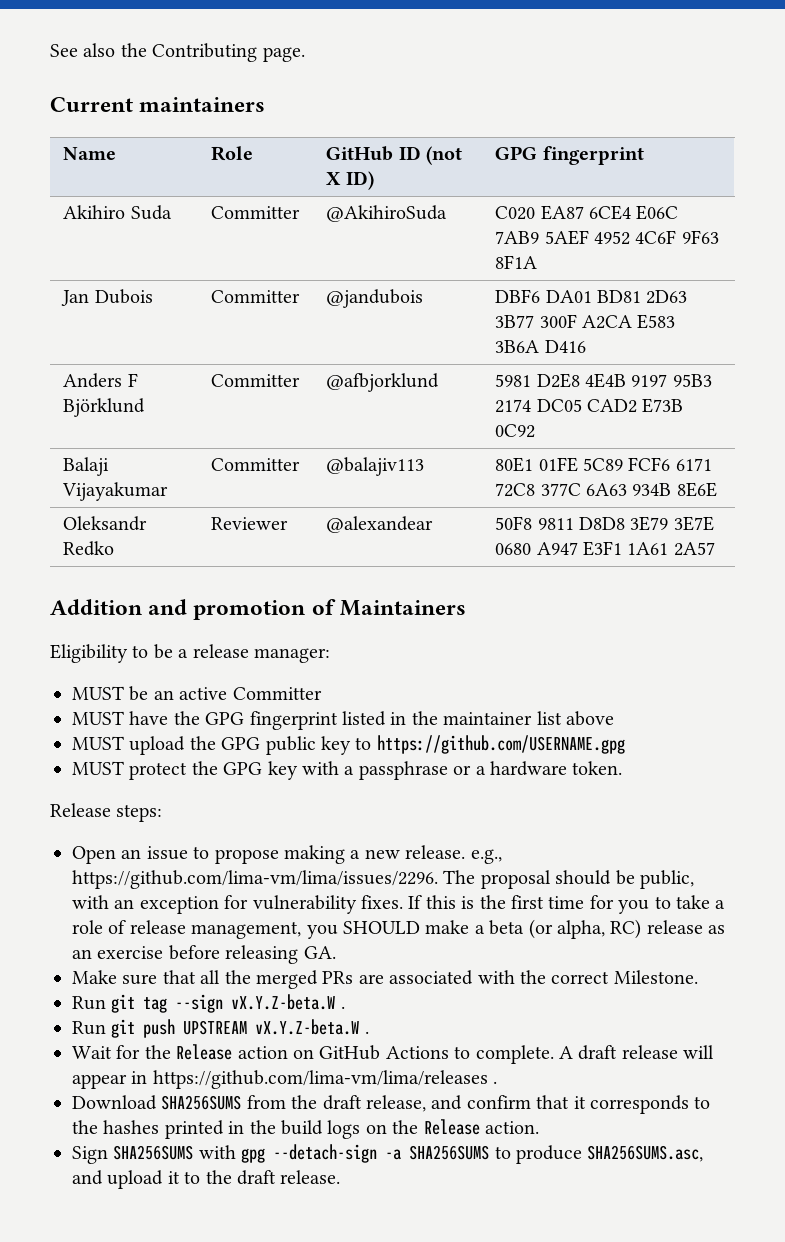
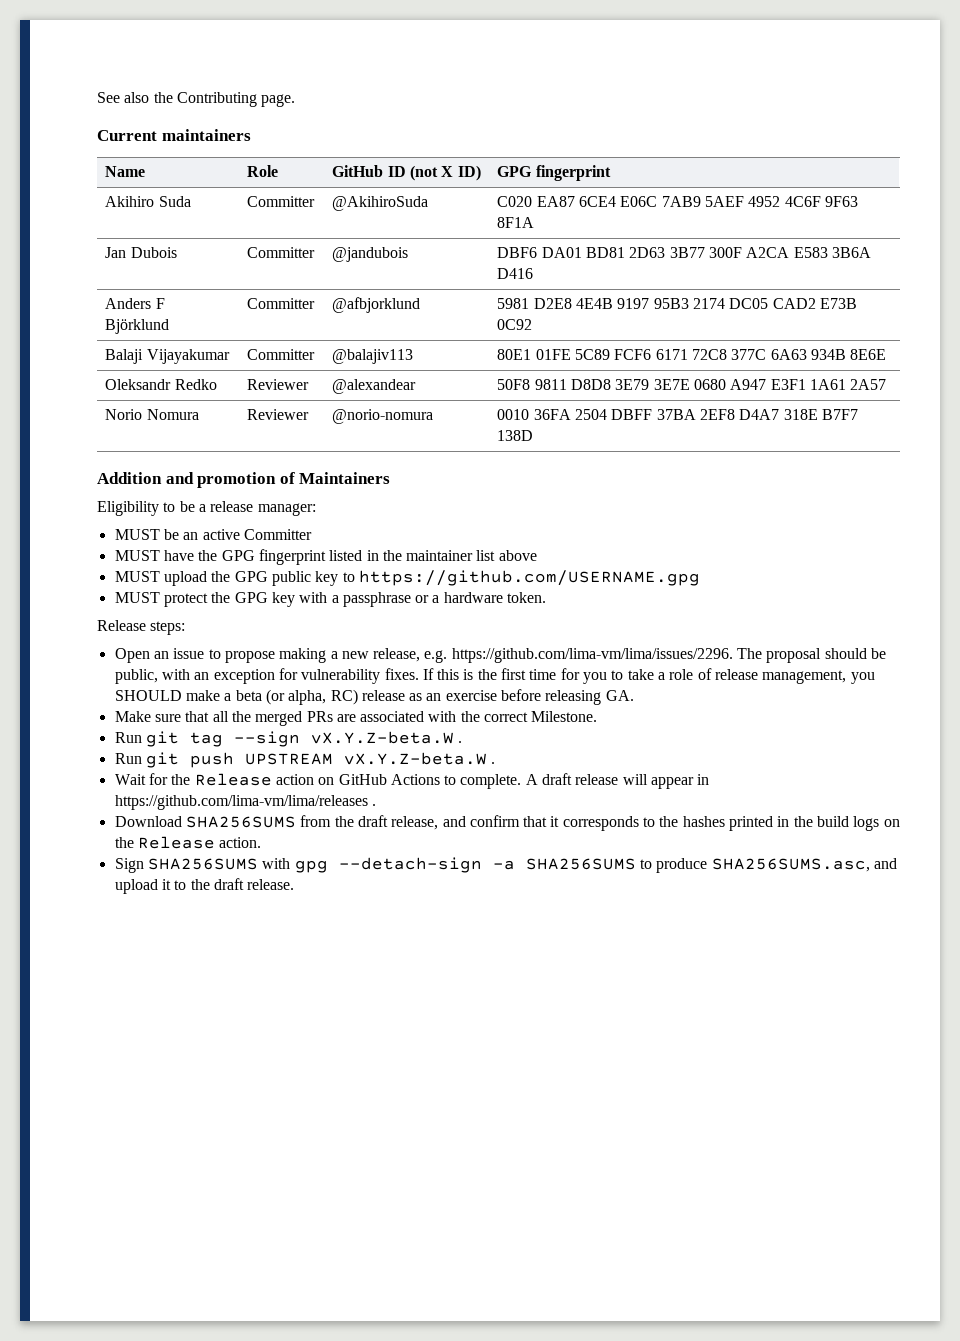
(715, 549) none -> [105,409,199,420] [247,409,310,420] [332,409,434,424] [497,409,858,420] [497,430,534,441] // Norio Nomura | Reviewer | @norio-nomura | 0010 36FA 2504 DBFF 37BA 2EF8 D4A7 318E B7F7 138D
[405,845,502,864] release. e.g., -> [373,648,448,663] release, e.g.

